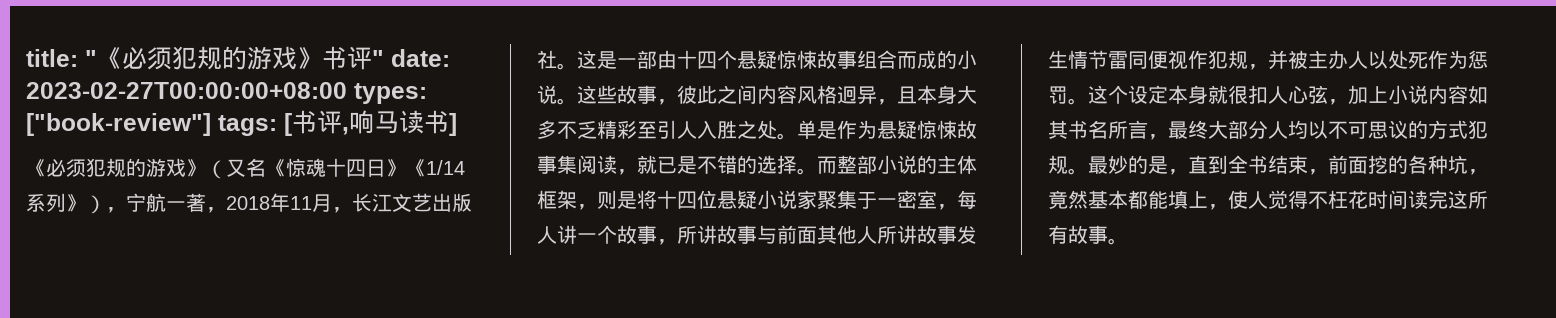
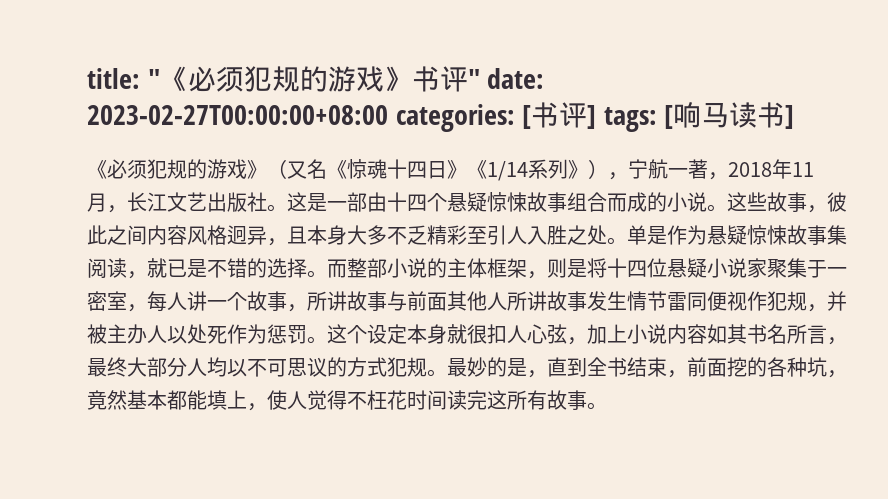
[354,83,427,104] [26,110,349,136] types: ["book-review"] tags: [书评, -> [395,102,674,132] categories: [书评] tags: [

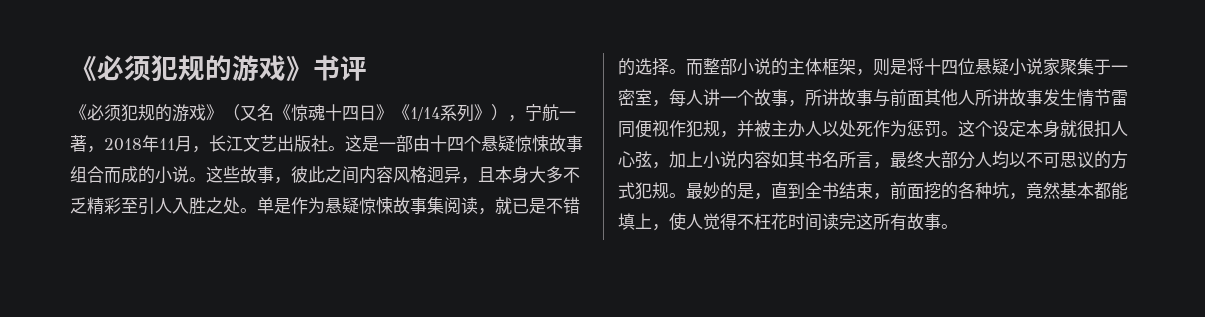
[87,68,160,89] title: " -> (70, 68) none
[467,68,545,89] [87,102,795,132] " date: 2023-02-27T00:00:00+08:00 categories: [书评] tags: [响马读书] -> (367, 68) none

